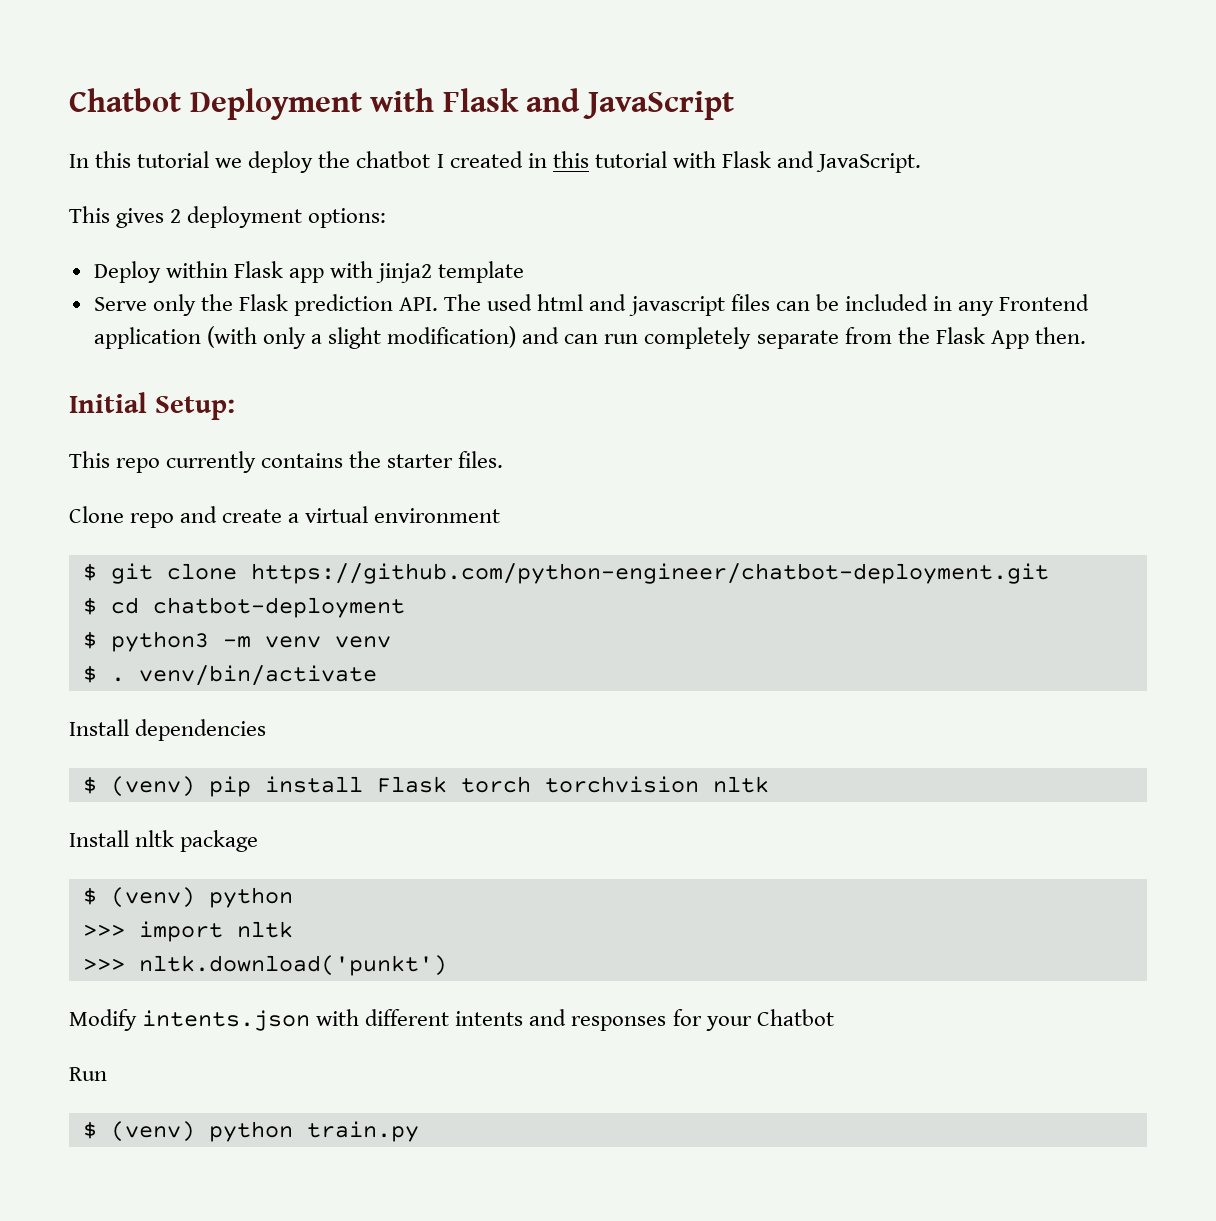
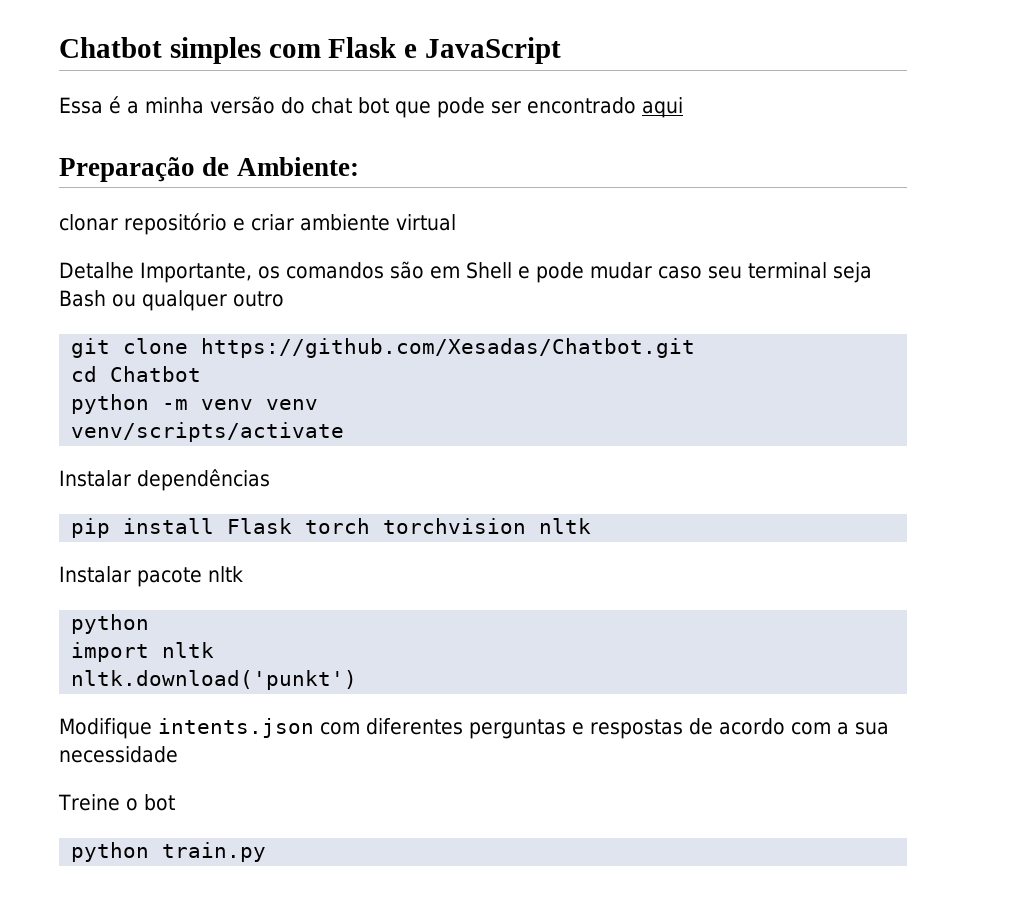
[69,88,734,120] [69,151,922,173] [69,206,387,228] [93,261,525,283] [93,294,1090,316] [93,326,1086,349] [69,392,235,420] [69,451,504,473] [69,506,501,528] [82,563,1049,584] [82,597,405,618] [82,631,391,652] [82,665,377,686] [69,719,267,741] [82,776,195,797] Chatbot Deployment with Flask and JavaScript // In this tutorial we deploy the chatbot I created in this tutorial with Flask and JavaScript. // This gives 2 deployment options: // Deploy within Flask app with jinja2 template // Serve only the Flask prediction API. The used html and javascript files can be included in any Frontend application (with only a slight modification) and can run completely separate from the Flask App then. // Initial Setup: // This repo currently contains the starter files. // Clone repo and create a virtual environment // $ git clone https://github.com/python-engineer/chatbot-deployment.git // $ cd chatbot-deployment // $ python3 -m venv venv // $ . venv/bin/activate // Install dependencies // $ (venv) -> [59,37,562,64] [59,96,683,118] [59,157,359,182] [59,213,456,235] [59,261,872,283] [59,290,284,311] [71,338,696,358] [71,366,202,382] [71,394,319,414] [71,422,345,442] [59,469,270,491] Chatbot simples com Flask e JavaScript // Essa é a minha versão do chat bot que pode ser encontrado aqui // Preparação de Ambiente: // clonar repositório e criar ambiente virtual // Detalhe Importante, os comandos são em Shell e pode mudar caso seu terminal seja Bash ou qualquer outro // git clone https://github.com/Xesadas/Chatbot.git // cd Chatbot // python -m venv venv // venv/scripts/activate // Instalar dependências //
[69,830,259,852] [82,887,195,908] Install nltk package // $ (venv) -> [59,566,243,587] Instalar pacote nltk //
[82,924,125,937] >>> -> (150, 624) none
[82,958,125,971] >>> -> (215, 650) none
[69,1009,834,1031] [69,1067,107,1081] [82,1121,195,1142] Modify intents.json with different intents and responses for your Chatbot // Run // $ (venv) -> [59,718,889,739] [59,746,178,763] [58,794,175,811] Modifique intents.json com diferentes perguntas e respostas de acordo com a sua necessidade // Treine o bot //

